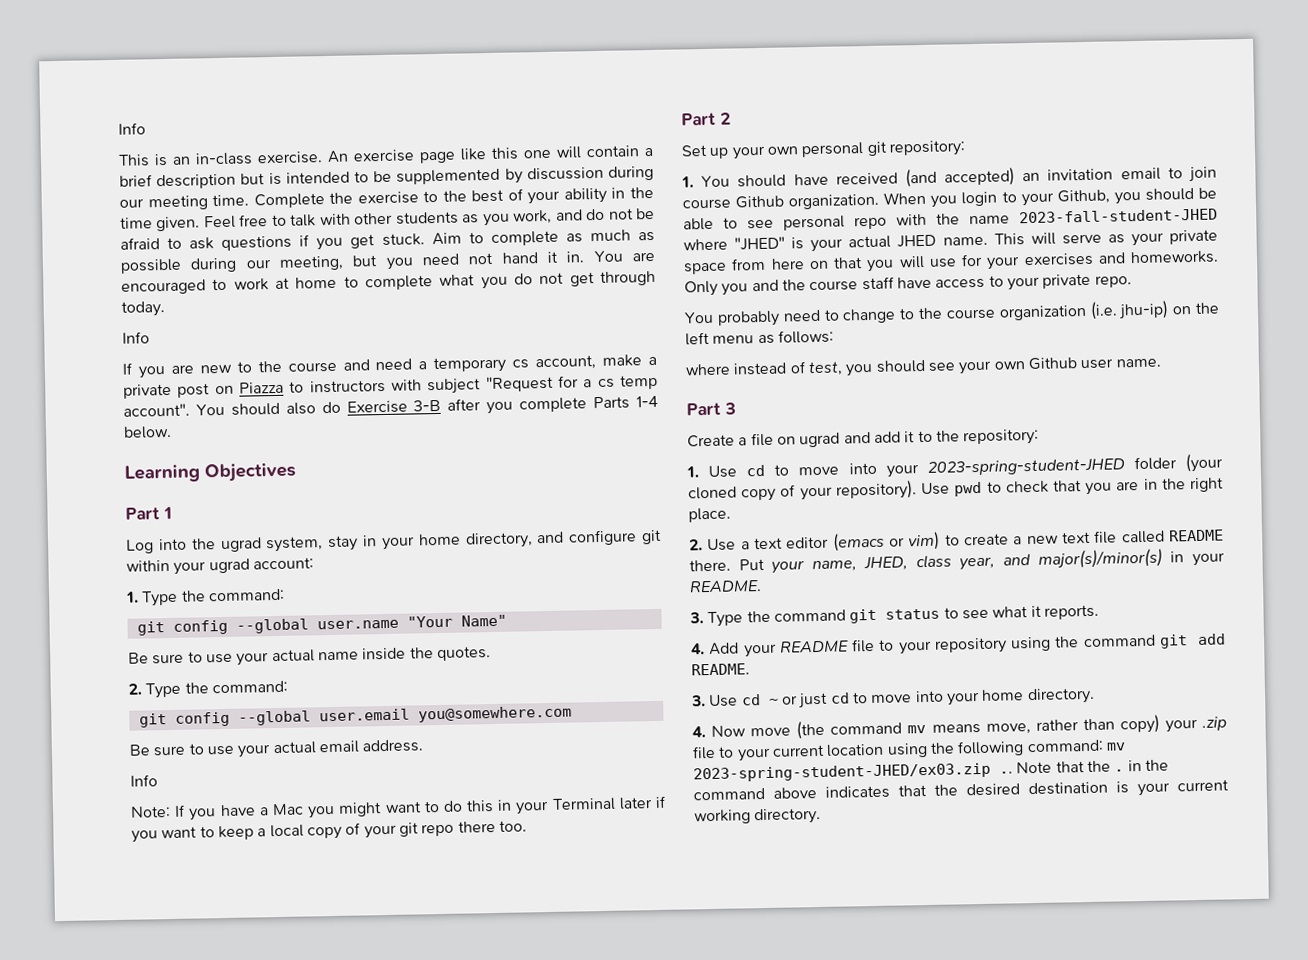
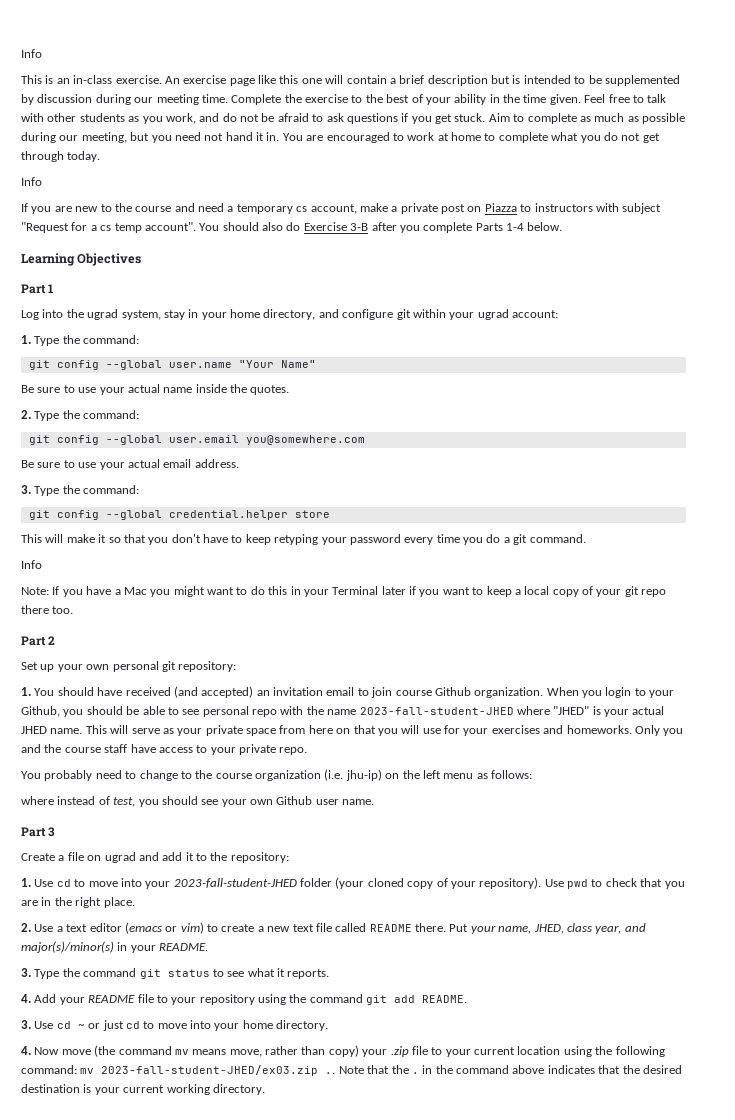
(424, 746) none -> [21,485,140,496] [28,510,330,520] [21,534,586,545] // 3. Type the command: // git config --global credential.helper store // This will make it so that you don't have to keep retyping your password every time you do a git command.
[926,458,1125,476] 2023-spring-student-JHED -> [173,878,297,888] 2023-fall-student-JHED
[693,762,991,783] 2023-spring-student-JHED/ex03.zip -> [101,1065,319,1076] 2023-fall-student-JHED/ex03.zip

